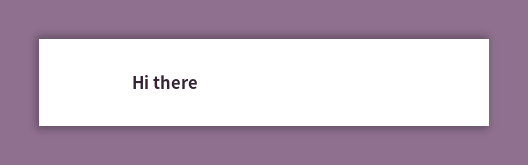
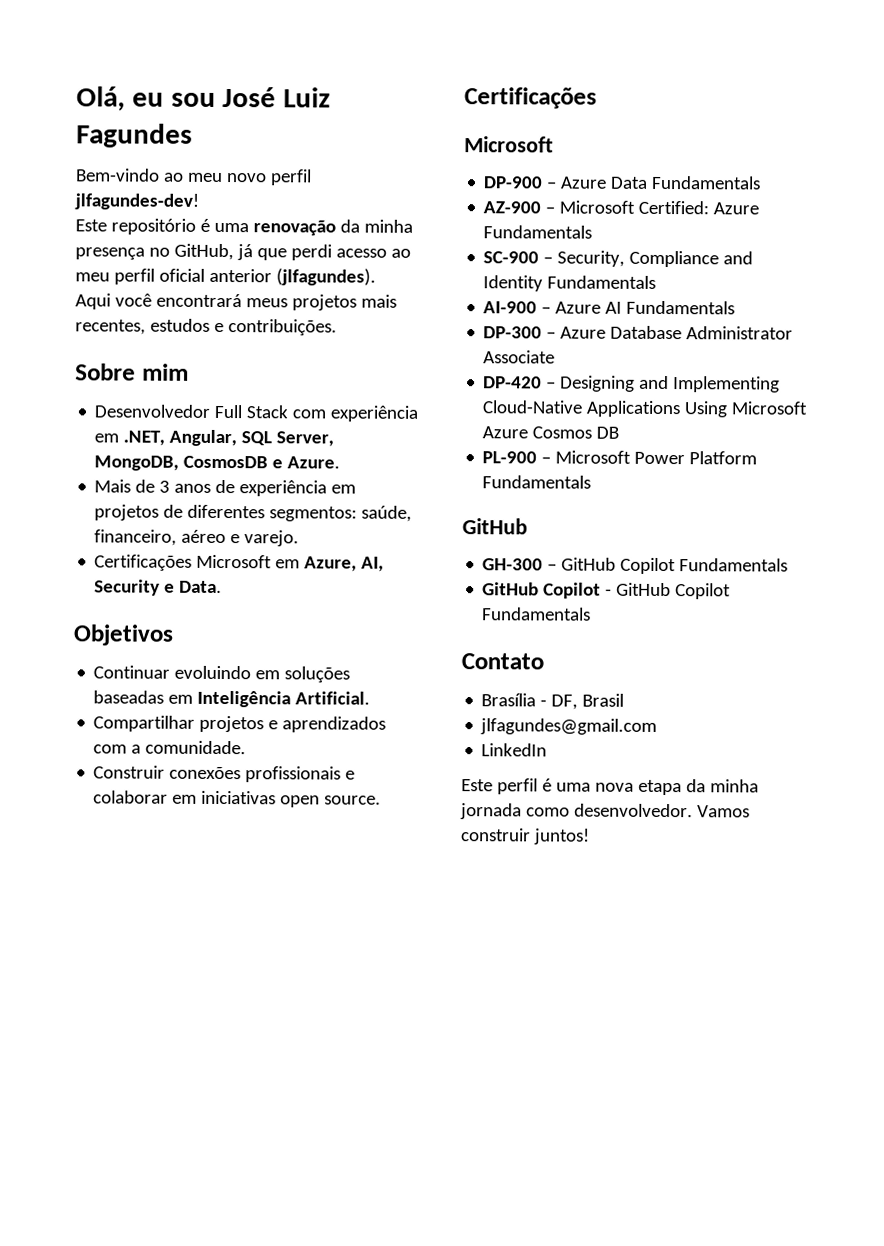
[132,75,199,89] Hi there -> [76,86,332,111] [76,123,193,148] [76,168,312,186] [74,193,199,210] [75,218,413,236] [75,243,411,261] [75,268,376,286] [75,293,397,311] [75,318,337,336] [75,363,189,381] [94,404,419,422] [94,429,335,447] [94,455,341,471] [94,479,357,497] [94,504,413,522] [94,529,300,547] [94,554,385,572] [94,579,223,596] [73,624,173,646] [93,665,351,683] [93,690,371,708] [93,715,387,733] [93,740,247,755] [93,765,356,783] [93,790,382,808] [464,87,597,109] [464,136,554,153] [483,175,762,190] [483,200,760,215] [483,225,593,239] [483,250,754,268] [483,275,657,292] [483,300,736,315] [483,325,794,340] [483,350,556,364] [483,375,781,393] [482,400,809,418] [482,426,620,439] [482,450,758,465] [482,475,592,489] [462,518,528,535] [482,557,789,575] [482,582,732,600] [482,607,592,621] [461,653,544,670] [481,693,625,710] [480,718,658,735] [481,743,548,757] [461,778,759,796] [460,803,750,820] [461,828,590,845] Olá, eu sou José Luiz Fagundes // Bem-vindo ao meu novo perfil jlfagundes-dev! // Este repositório é uma renovação da minha presença no GitHub, já que perdi acesso ao meu perfil oficial anterior (jlfagundes). // Aqui você encontrará meus projetos mais recentes, estudos e contribuições. // Sobre mim // Desenvolvedor Full Stack com experiência em .NET, Angular, SQL Server, MongoDB, CosmosDB e Azure. // Mais de 3 anos de experiência em projetos de diferentes segmentos: saúde, financeiro, aéreo e varejo. // Certificações Microsoft em Azure, AI, Security e Data. // Objetivos // Continuar evoluindo em soluções baseadas em Inteligência Artificial. // Compartilhar projetos e aprendizados com a comunidade. // Construir conexões profissionais e colaborar em iniciativas open source. // Certificações // Microsoft // DP-900 – Azure Data Fundamentals // AZ-900 – Microsoft Certified: Azure Fundamentals // SC-900 – Security, Compliance and Identity Fundamentals // AI-900 – Azure AI Fundamentals // DP-300 – Azure Database Administrator Associate // DP-420 – Designing and Implementing Cloud-Native Applications Using Microsoft Azure Cosmos DB // PL-900 – Microsoft Power Platform Fundamentals // GitHub // GH-300 – GitHub Copilot Fundamentals // GitHub Copilot - GitHub Copilot Fundamentals // Contato // Brasília - DF, Brasil // jlfagundes@gmail.com // LinkedIn // Este perfil é uma nova etapa da minha jornada como desenvolvedor. Vamos construir juntos!

